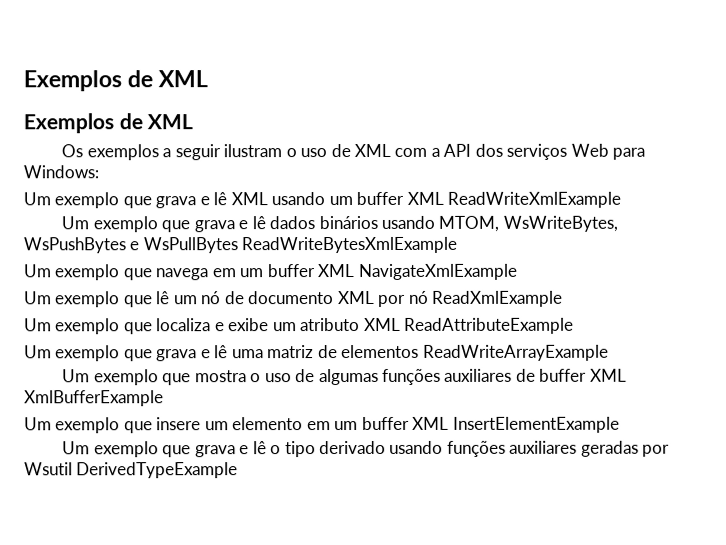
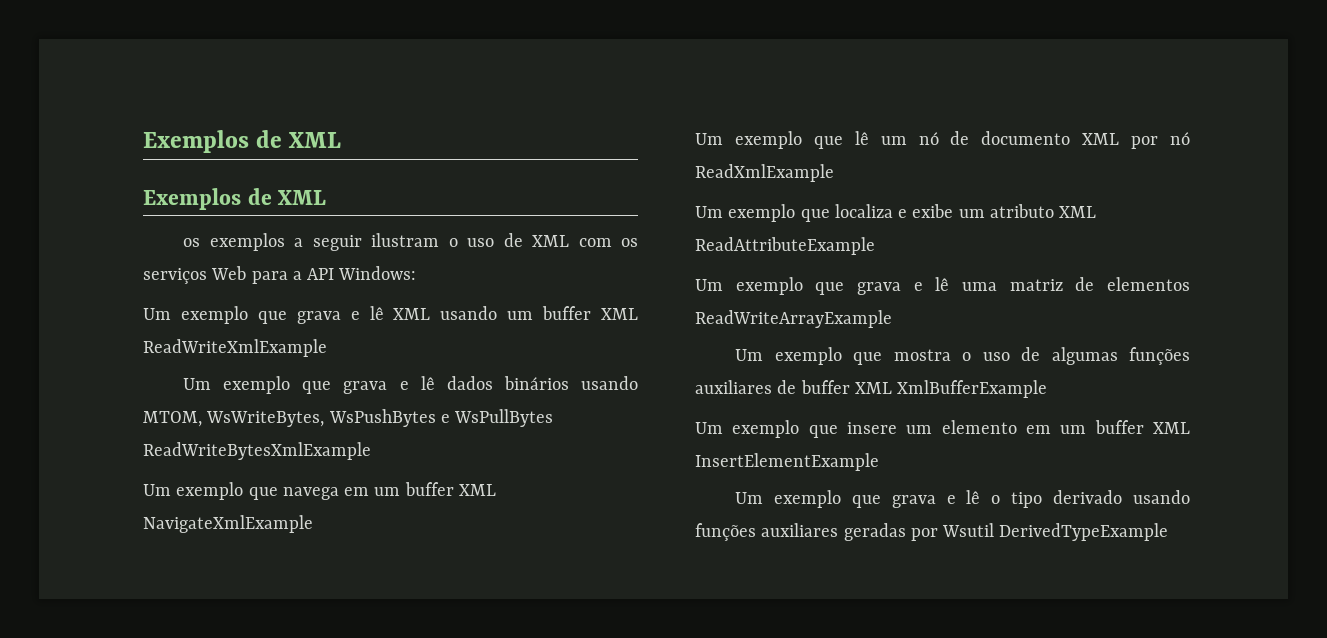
[61,144,84,158] Os -> [183,238,201,247] os
[430,143,503,157] a API dos -> [620,238,638,247] os
(646, 153) none -> [292,268,335,280] a API

